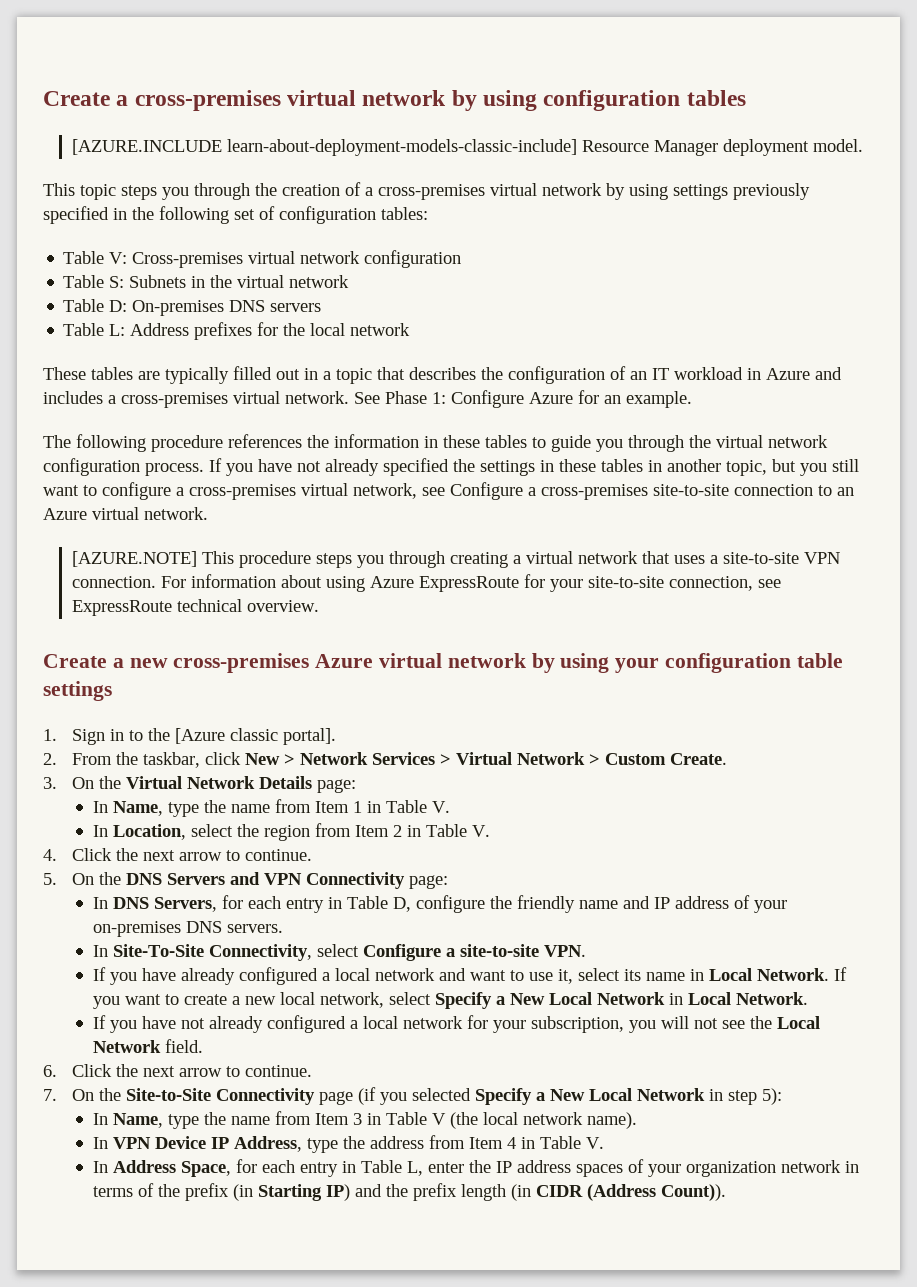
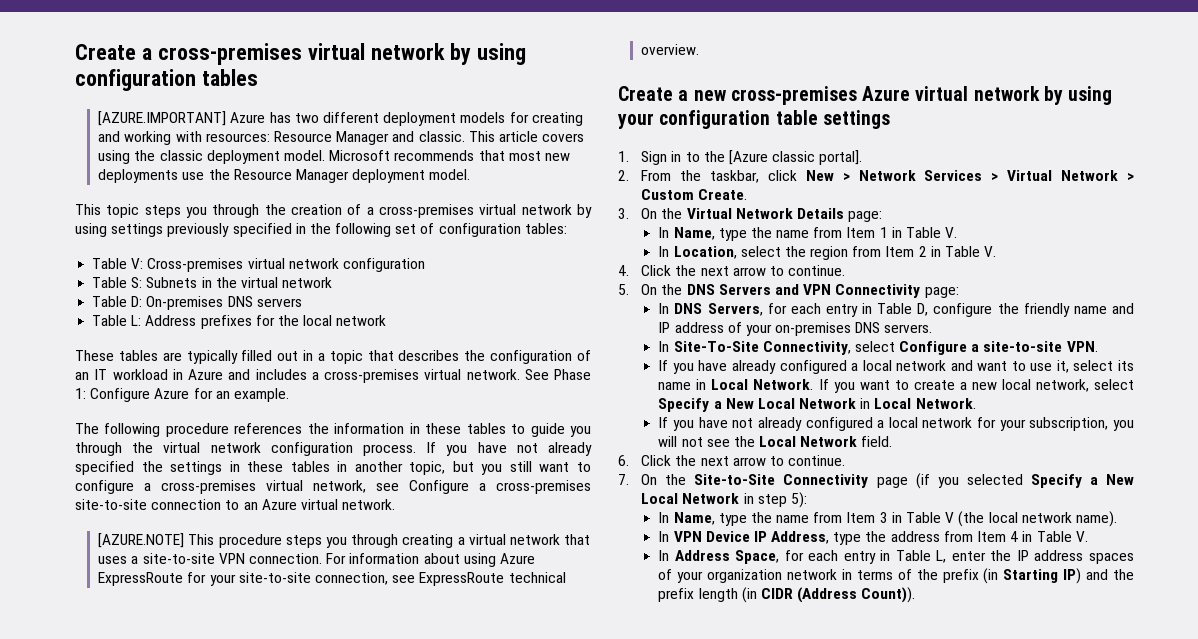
[72,139,578,156] [AZURE.INCLUDE learn-about-deployment-models-classic-include] -> [98,111,583,126] [98,131,585,145] [98,150,570,164] [98,169,230,183] [AZURE.IMPORTANT] Azure has two different deployment models for creating and working with resources: Resource Manager and classic. This article covers using the classic deployment model. Microsoft recommends that most new deployments use the

